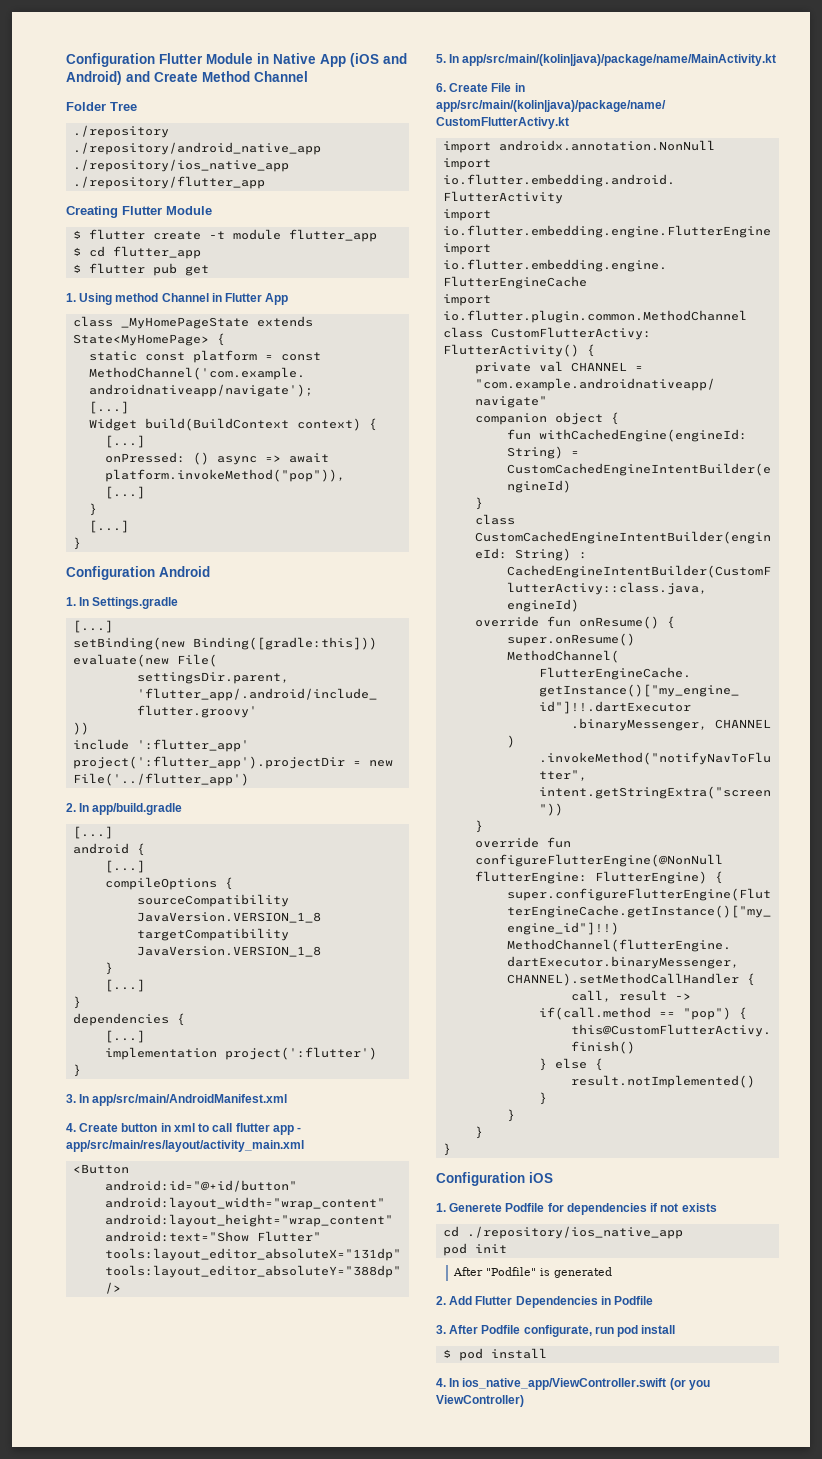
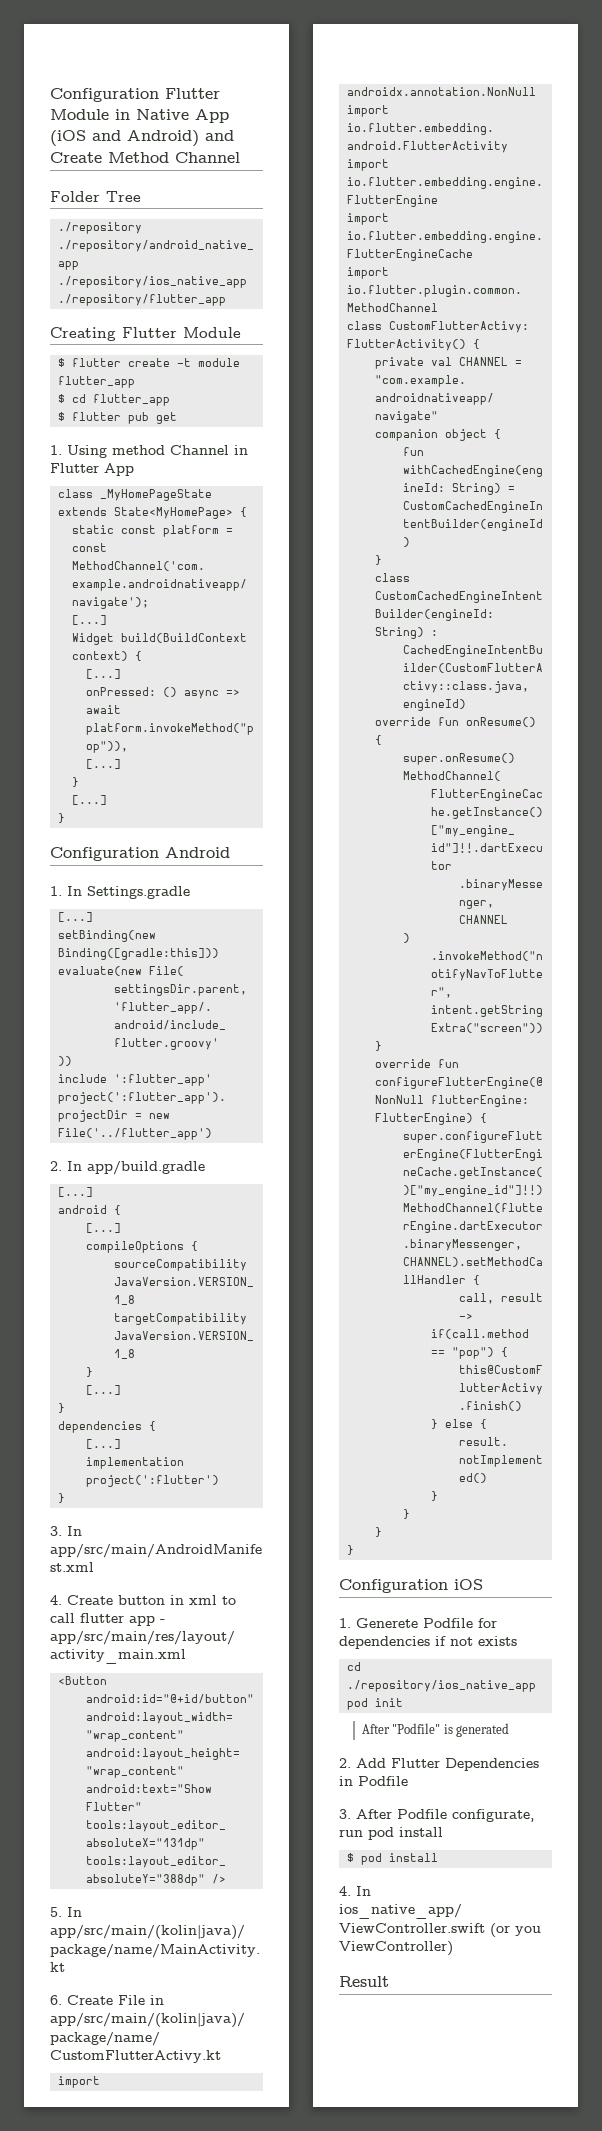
(524, 1401) none -> [339,1976,389,1987] // Result

